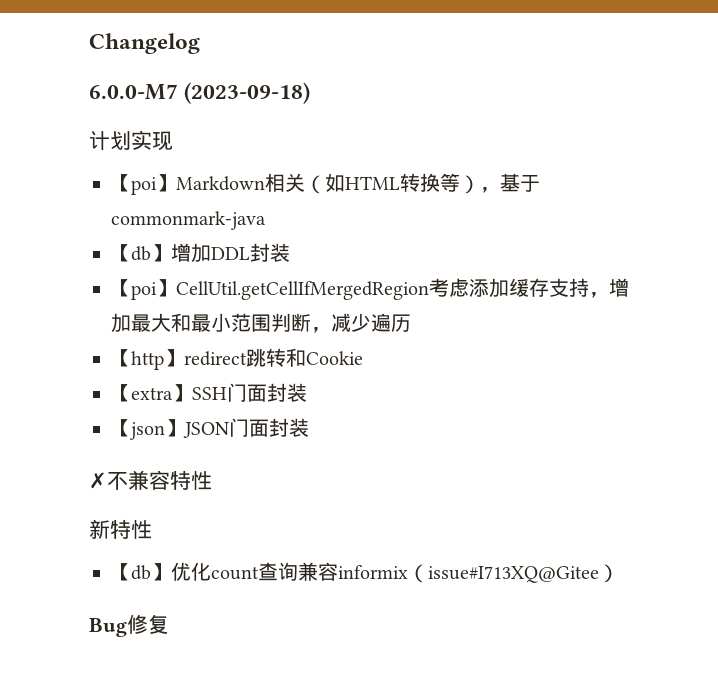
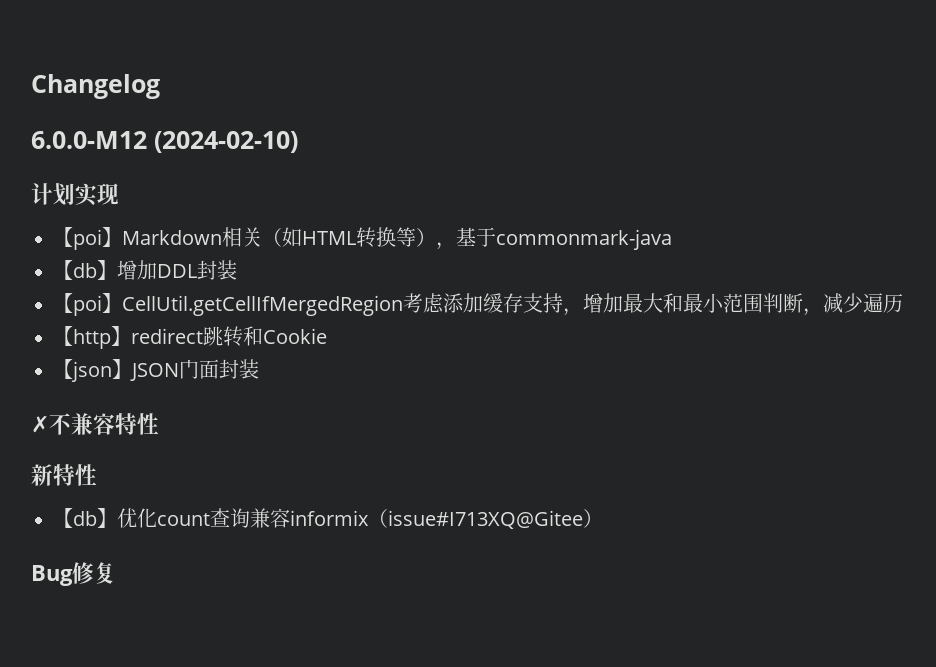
[89,82,311,104] 6.0.0-M7 (2023-09-18) -> [31,131,298,153] 6.0.0-M12 (2024-02-10)
[111,383,307,402] // 【extra】SSH门面封装 -> (327, 336) none

